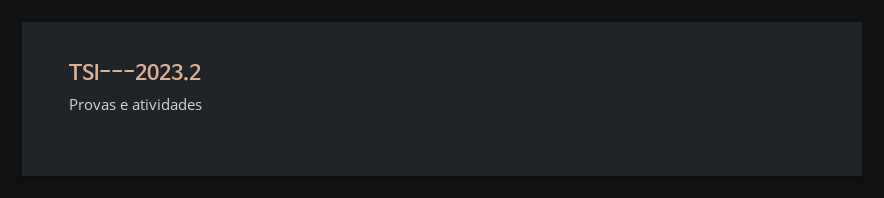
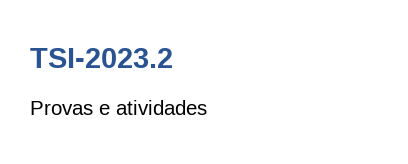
[69,64,201,81] TSI---2023.2 -> [30,48,173,68] TSI-2023.2

